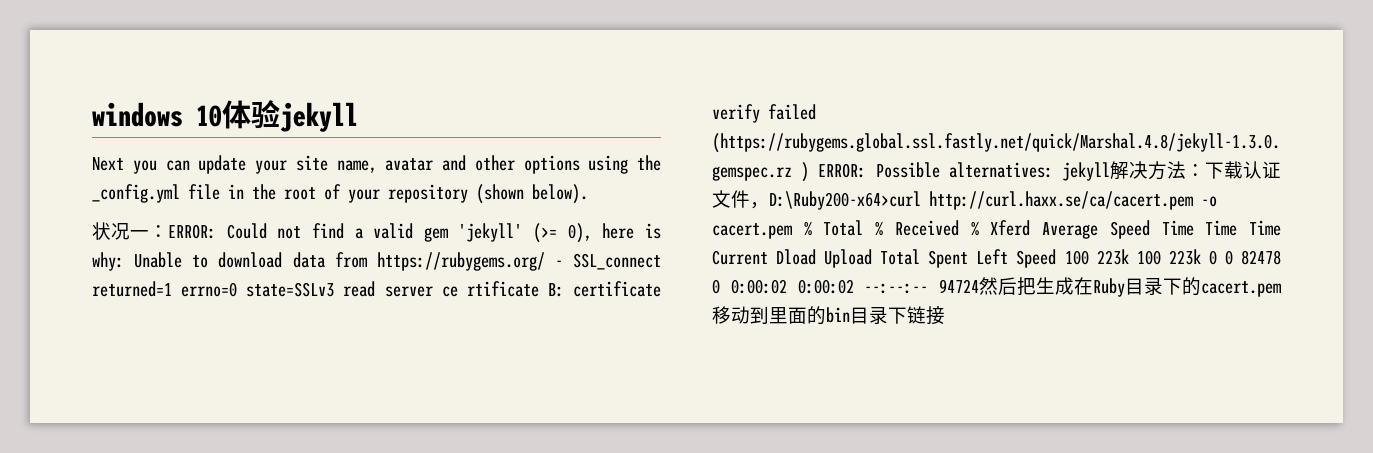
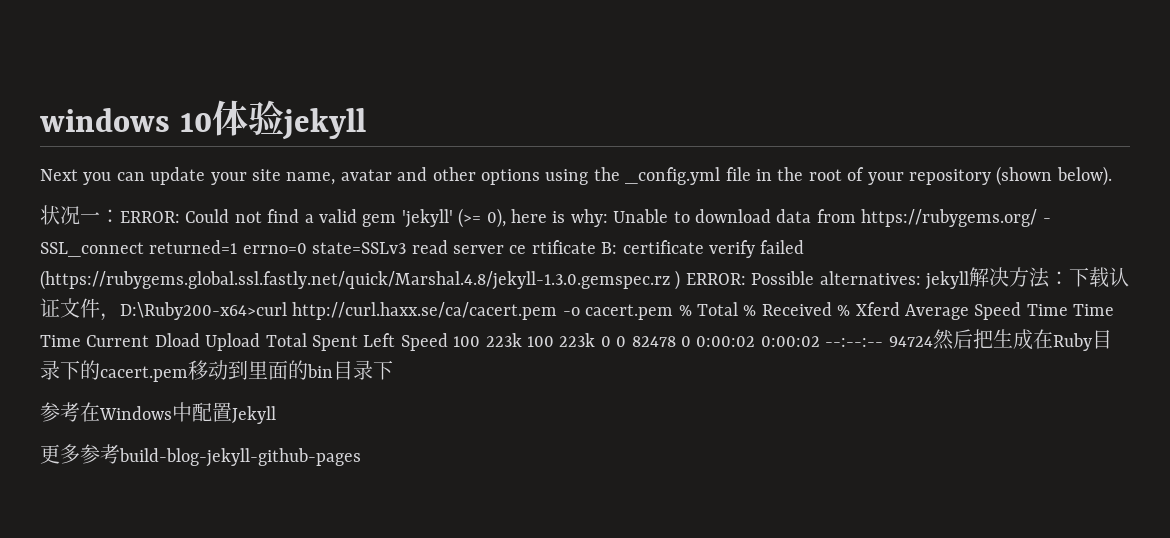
[907,306,945,325] 链接 -> [40,402,276,424] [40,444,361,467] // 参考在Windows中配置Jekyll // 更多参考build-blog-jekyll-github-pages

